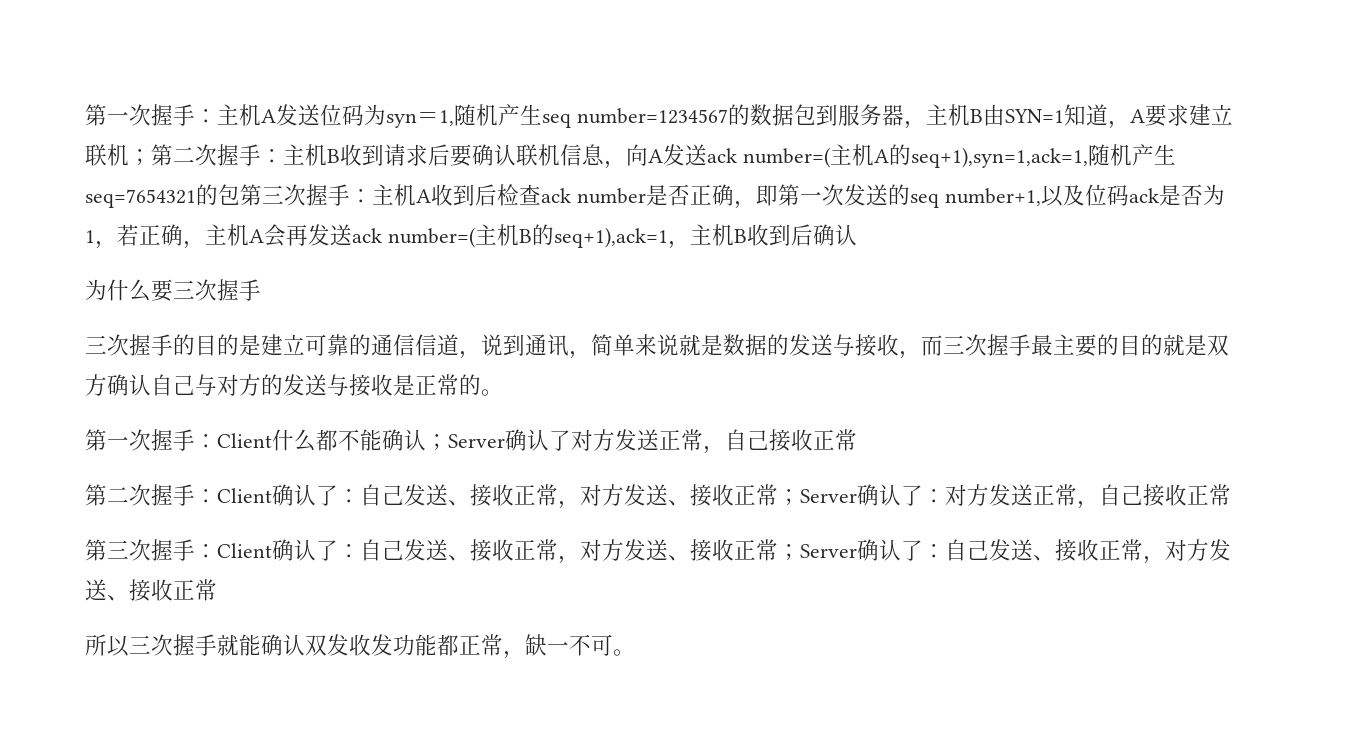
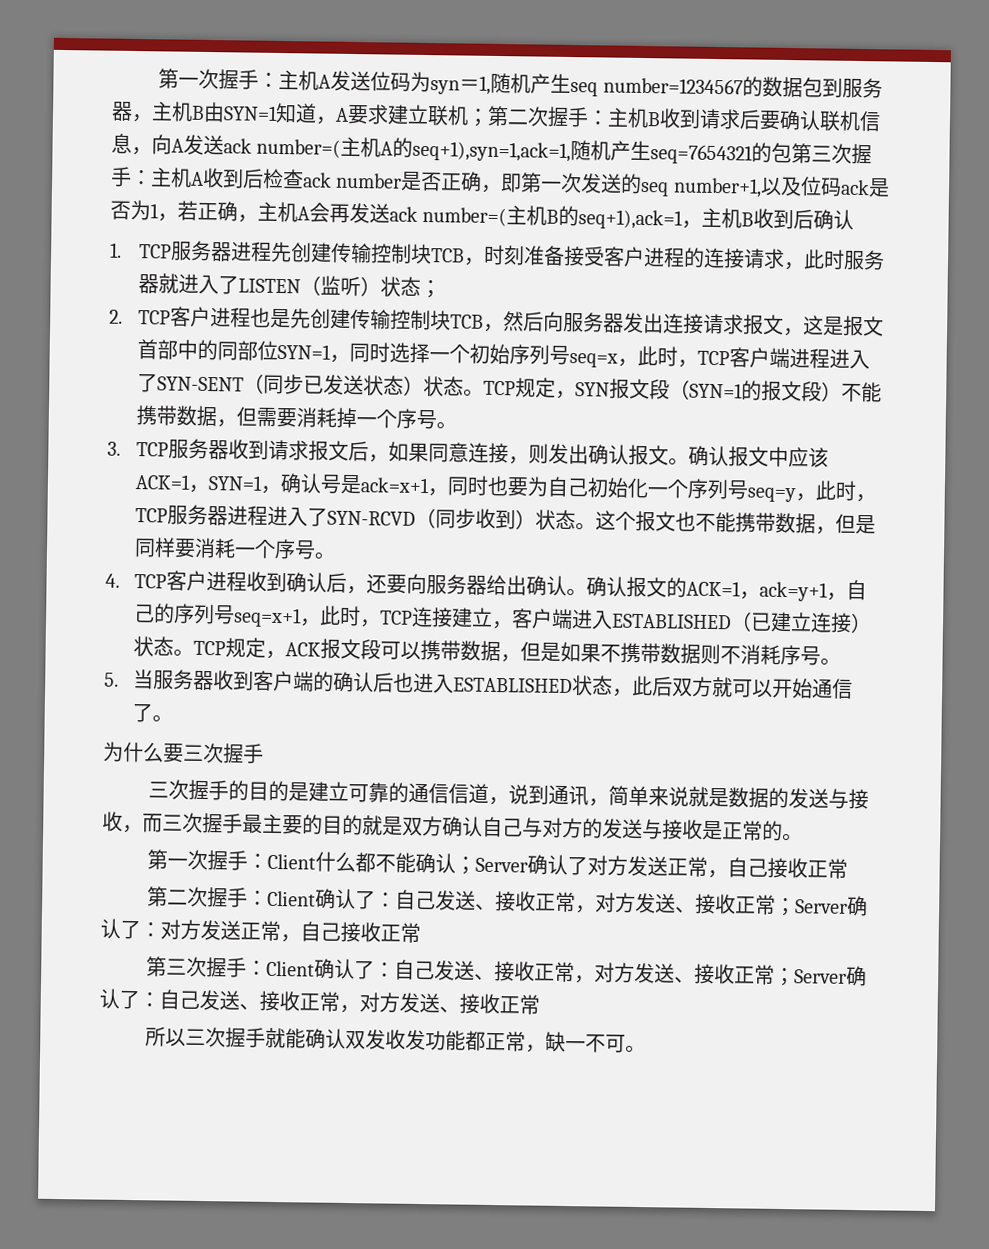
(857, 235) none -> [110,240,885,271] [137,273,441,299] [109,306,884,337] [136,339,870,370] [136,373,882,403] [135,405,457,430] [107,438,829,468] [134,473,876,503] [134,504,876,535] [133,537,335,560] [105,570,867,602] [132,603,872,634] [132,636,841,666] [104,669,853,699] [131,703,173,723] // 1. TCP服务器进程先创建传输控制块TCB，时刻准备接受客户进程的连接请求，此时服务器就进入了LISTEN（监听）状态； // 2. TCP客户进程也是先创建传输控制块TCB，然后向服务器发出连接请求报文，这是报文首部中的同部位SYN=1，同时选择一个初始序列号seq=x，此时，TCP客户端进程进入了SYN-SENT（同步已发送状态）状态。TCP规定，SYN报文段（SYN=1的报文段）不能携带数据，但需要消耗掉一个序号。 // 3. TCP服务器收到请求报文后，如果同意连接，则发出确认报文。确认报文中应该ACK=1，SYN=1，确认号是ack=x+1，同时也要为自己初始化一个序列号seq=y，此时，TCP服务器进程进入了SYN-RCVD（同步收到）状态。这个报文也不能携带数据，但是同样要消耗一个序号。 // 4. TCP客户进程收到确认后，还要向服务器给出确认。确认报文的ACK=1，ack=y+1，自己的序列号seq=x+1，此时，TCP连接建立，客户端进入ESTABLISHED（已建立连接）状态。TCP规定，ACK报文段可以携带数据，但是如果不携带数据则不消耗序号。 // 5.当服务器收到客户端的确认后也进入ESTABLISHED状态，此后双方就可以开始通信了。

